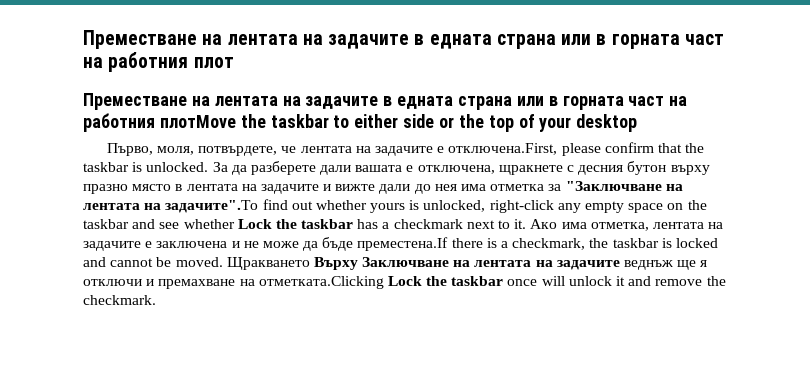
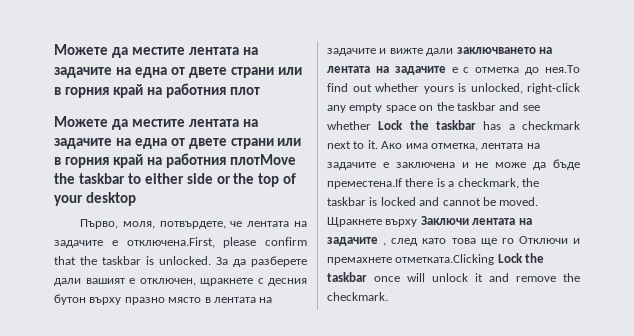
[83,30,724,49] [83,52,234,72] [83,93,665,110] Преместване на лентата на задачите в едната страна или в горната част на работния плот // Преместване на лентата на задачите в едната страна или в горната част -> [54,44,259,58] [54,67,303,78] [54,83,261,98] [54,116,258,130] [54,138,302,149] [54,154,143,168] Можете да местите лентата на задачите на една от двете страни или в горния край на работния плот // Можете да местите лентата на задачите на една от двете страни или в горния край
[355,165,495,174] вашата е отключена, -> [85,278,196,286] вашият е отключен,
[414,181,683,194] [83,200,259,213] до нея има отметка за "Заключване на лентата на задачите".To -> [456,47,552,54] [327,65,580,75] заключването на лентата на задачите е с отметка до нея.To
[226,257,708,270] [83,279,255,289] Щракването Върху Заключване на лентата на задачите веднъж ще я отключи и премахване на -> [327,216,532,227] [327,236,580,246] [327,257,392,265] Щракнете върху Заключи лентата на задачите , след като това ще го Отключи и премахнете

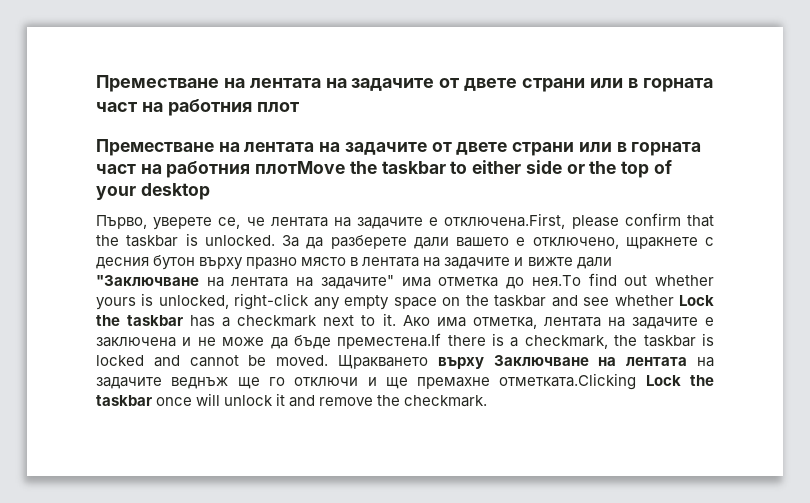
[54,44,259,58] [54,67,303,78] [54,84,144,98] Можете да местите лентата на задачите на една от двете страни или в горния край -> [96,75,713,92] [96,102,137,112] Преместване на лентата на задачите от двете страни или в горната част
[54,116,258,130] [54,138,302,149] [54,154,143,168] Можете да местите лентата на задачите на една от двете страни или в горния край -> [96,139,702,156] [96,164,136,174] Преместване на лентата на задачите от двете страни или в горната част
[122,221,226,229] моля, потвърдете, -> [153,217,241,230] уверете се,
[85,278,196,286] вашият е отключен, -> [456,237,619,249] вашето е отключено,
[456,47,552,54] [327,66,470,75] заключването на лентата на задачите е с -> [96,275,431,289] "Заключване на лентата на задачите" има
[327,216,532,227] [327,236,580,246] [327,257,392,265] Щракнете върху Заключи лентата на задачите , след като това ще го Отключи и премахнете -> [338,355,714,369] [96,377,491,389] Щракването върху Заключване на лентата на задачите веднъж ще го отключи и ще премахне

